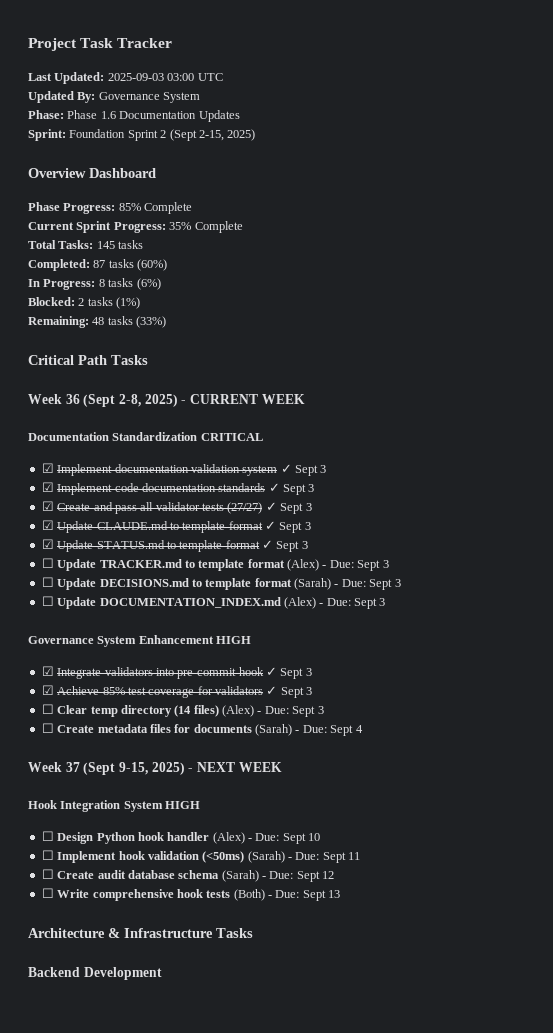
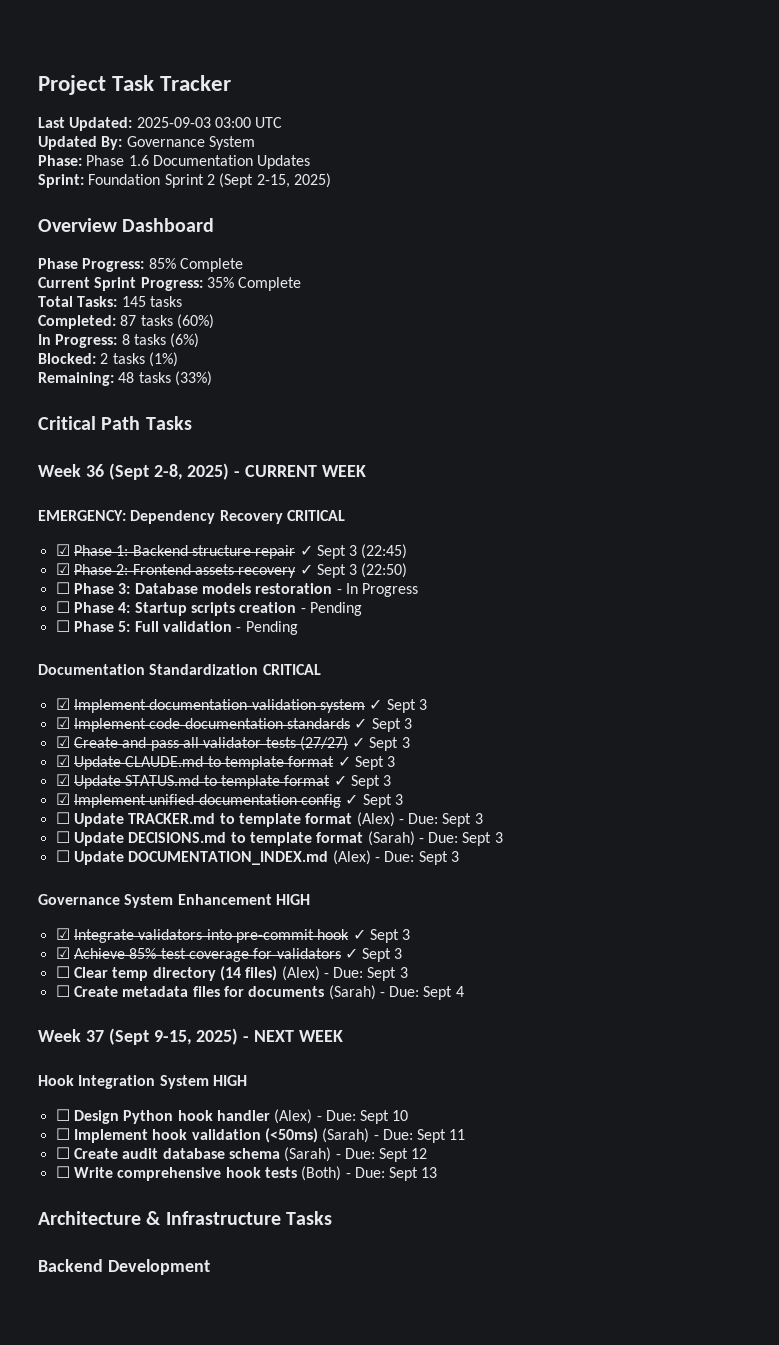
(305, 399) none -> [38,510,345,524] [55,544,408,559] [55,563,408,578] [55,582,419,597] [55,601,362,616] [55,620,298,635] // EMERGENCY: Dependency Recovery CRITICAL // ☑ Phase 1: Backend structure repair ✓ Sept 3 (22:45) // ☑ Phase 2: Frontend assets recovery ✓ Sept 3 (22:50) // ☐ Phase 3: Database models restoration - In Progress // ☐ Phase 4: Startup scripts creation - Pending // ☐ Phase 5: Full validation - Pending
(308, 545) none -> [55,793,403,808] // ☑ Implement unified documentation config ✓ Sept 3

